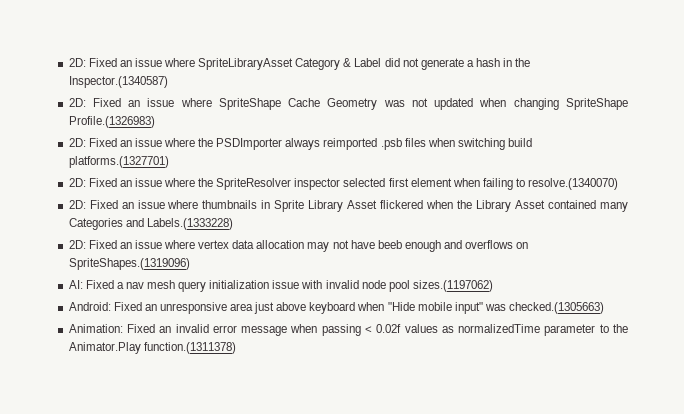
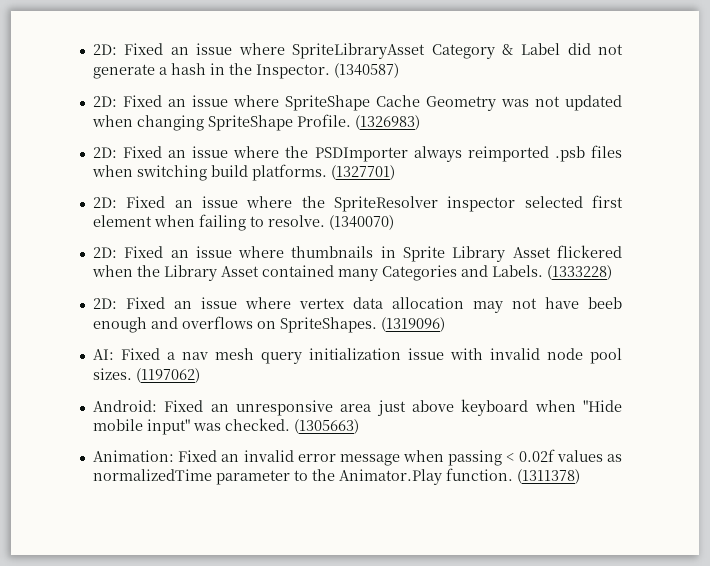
[68,76,168,88] Inspector.(1340587) -> [255,63,399,79] Inspector. (1340587)
[68,116,155,128] Profile.(1326983) -> [296,114,420,130] Profile. (1326983)
[68,156,169,168] platforms.(1327701) -> [251,164,395,181] platforms. (1327701)
[528,178,619,190] resolve.(1340070) -> [267,215,394,230] resolve. (1340070)
[146,218,233,230] Labels.(1333228) -> [491,265,612,280] Labels. (1333228)
[68,258,190,270] SpriteShapes.(1319096) -> [279,317,445,333] SpriteShapes. (1319096)
[412,280,493,292] sizes.(1197062) -> [92,368,200,383] sizes. (1197062)
[509,302,605,314] checked.(1305663) -> [224,418,359,434] checked. (1305663)
[143,342,236,354] function.(1311378) -> [445,468,580,484] function. (1311378)

